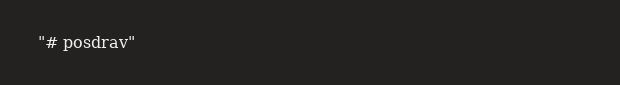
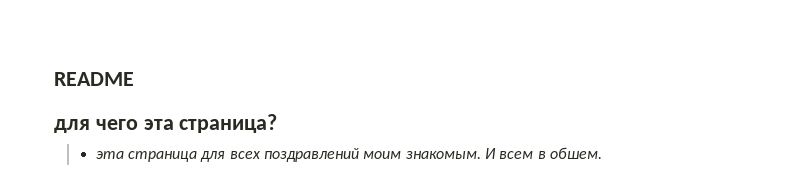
[38,36,135,51] "# posdrav" -> [54,72,134,86] [54,114,278,133] [95,147,603,162] README // для чего эта страница? // эта страница для всех поздравлений моим знакомым. И всем в обшем.

